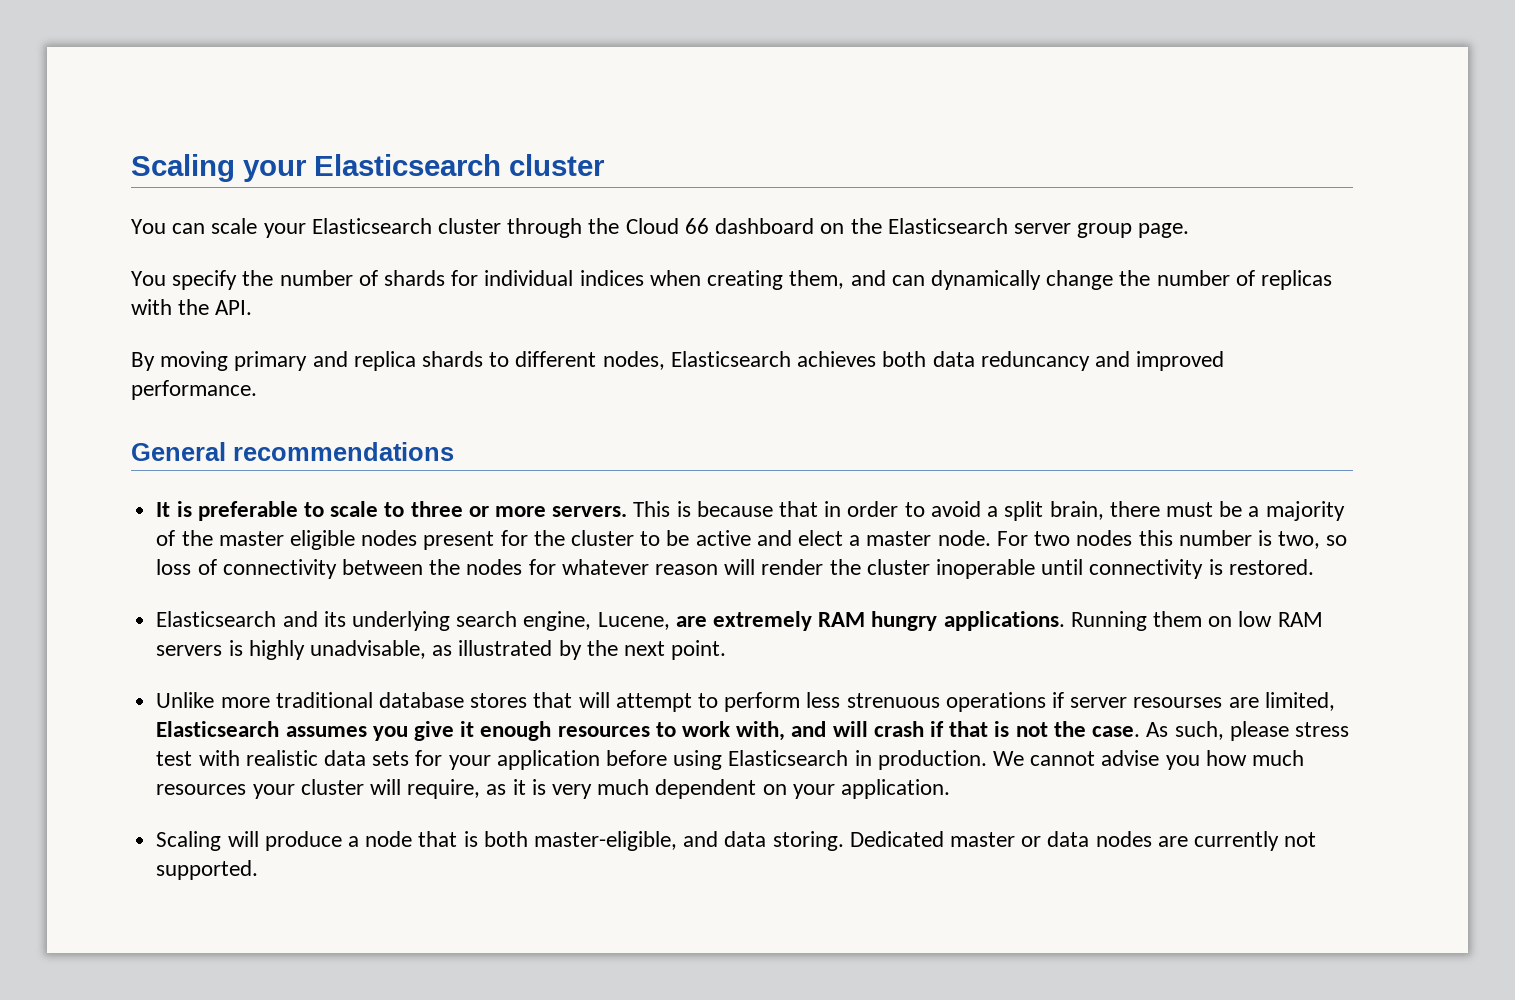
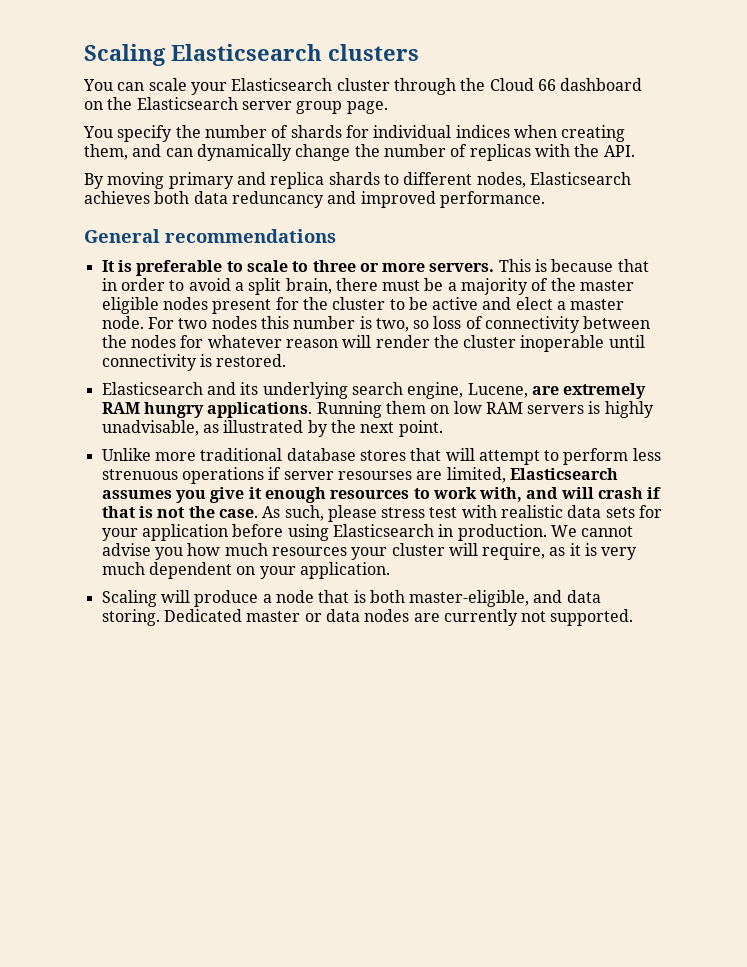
[131,154,605,182] Scaling your Elasticsearch cluster -> [84,44,419,66] Scaling Elasticsearch clusters

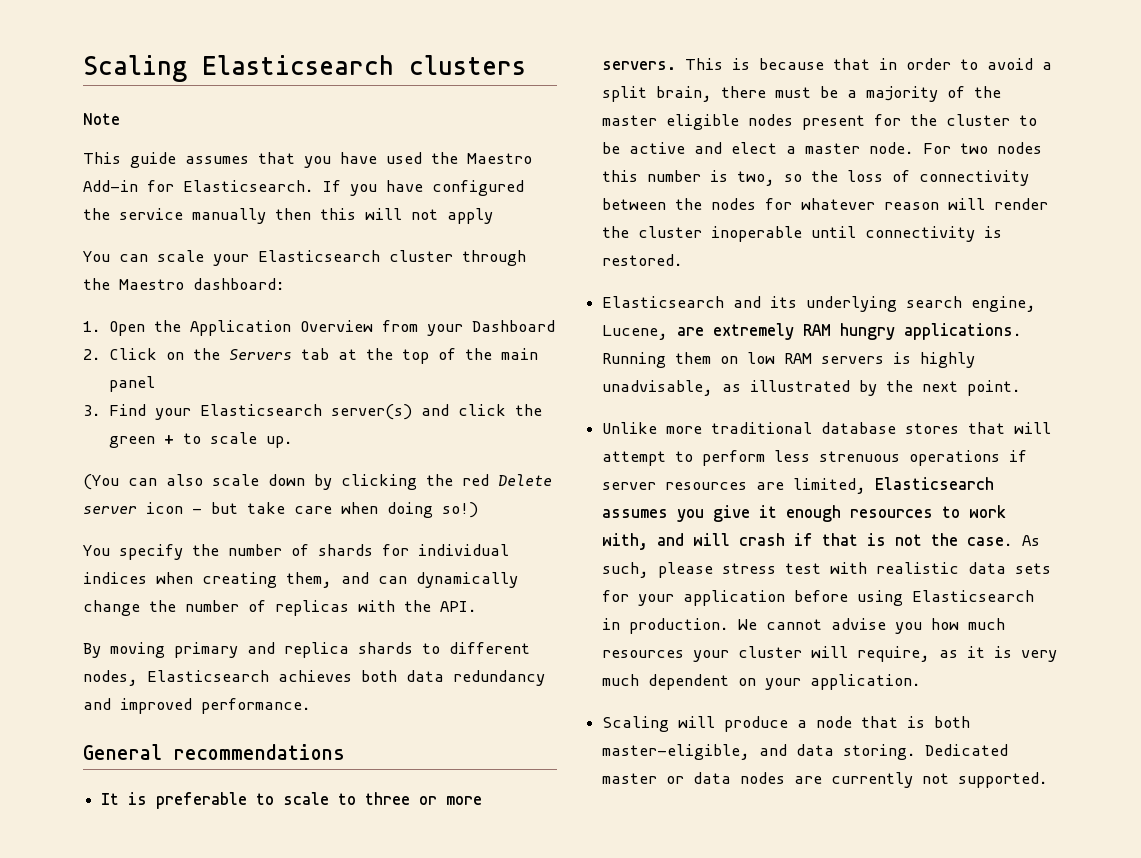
(419, 52) none -> [83,113,120,125] [83,152,532,168] [83,180,524,196] [83,208,493,224] // Note // This guide assumes that you have used the Maestro Add-in for Elasticsearch. If you have configured the service manually then this will not apply
[489,78,643,91] [84,97,388,114] Cloud 66 dashboard on the Elasticsearch server group page. -> [119,278,285,290] [83,320,556,336] [83,348,539,364] [109,376,156,392] [83,404,543,420] [109,432,294,448] [83,474,552,490] [83,502,478,518] Maestro dashboard: // 1. Open the Application Overview from your Dashboard // 2. Click on the Servers tab at the top of the main panel // 3. Find your Elasticsearch server(s) and click the green + to scale up. // (You can also scale down by clicking the red Delete server icon - but take care when doing so!)
[231,191,324,208] reduncancy -> [453,670,545,686] redundancy
(430, 324) none -> [811,170,839,182] the
[337,471,412,480] resourses -> [665,482,748,490] resources

